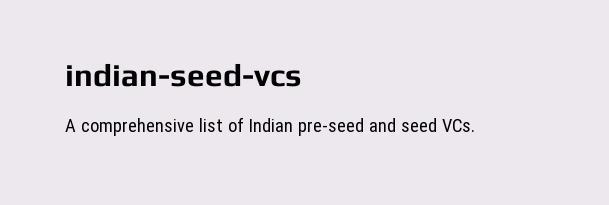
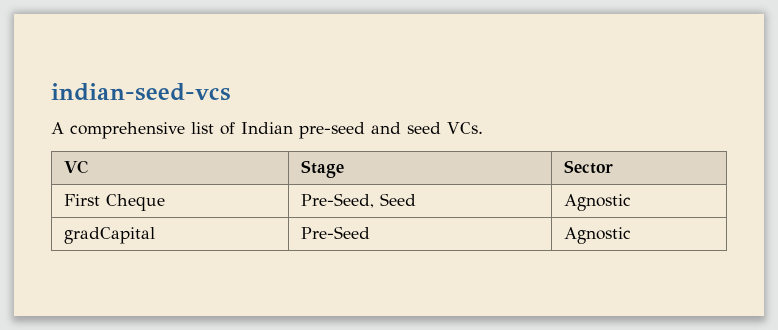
(475, 125) none -> [63,160,88,174] [300,160,344,178] [563,160,613,174] [63,194,165,211] [300,193,416,208] [563,194,631,211] [63,227,155,244] [300,226,370,239] [563,227,631,244] // VC | Stage | Sector // First Cheque | Pre-Seed, Seed | Agnostic // gradCapital | Pre-Seed | Agnostic

